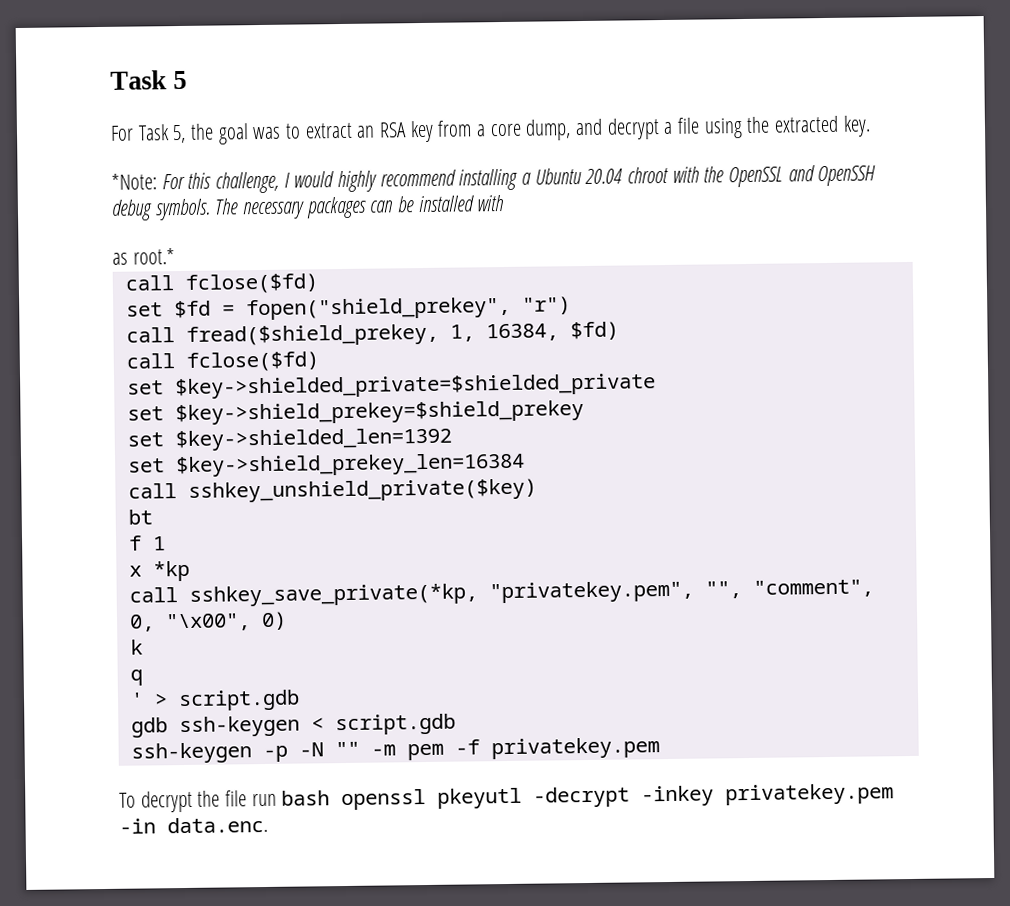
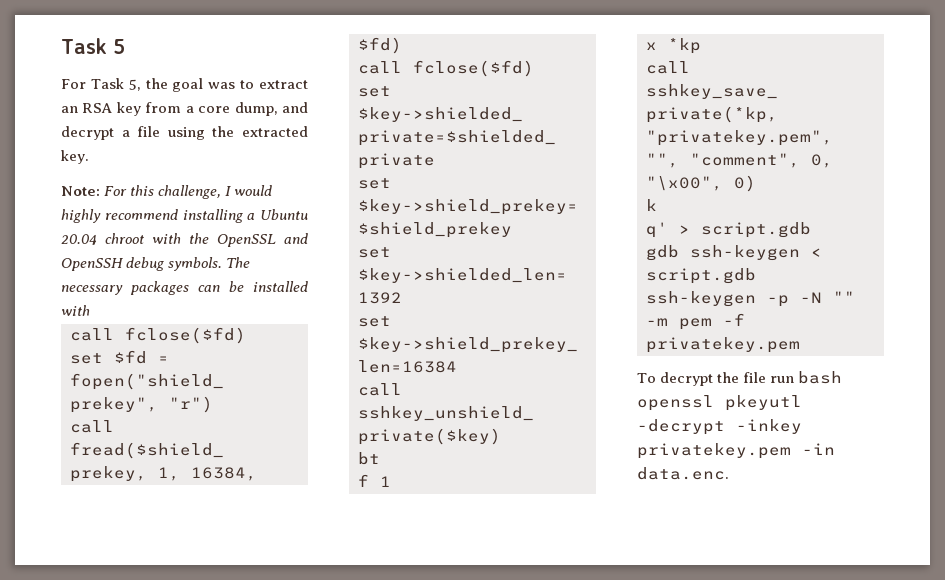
[111,173,157,190] *Note: -> [61,186,100,196] Note:
[112,248,175,265] // as root.* -> (90, 310) none
[129,669,143,686] [129,692,144,707] q // ' -> [646,222,668,238] q'

